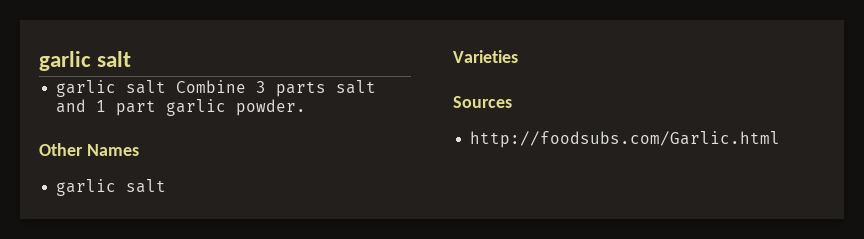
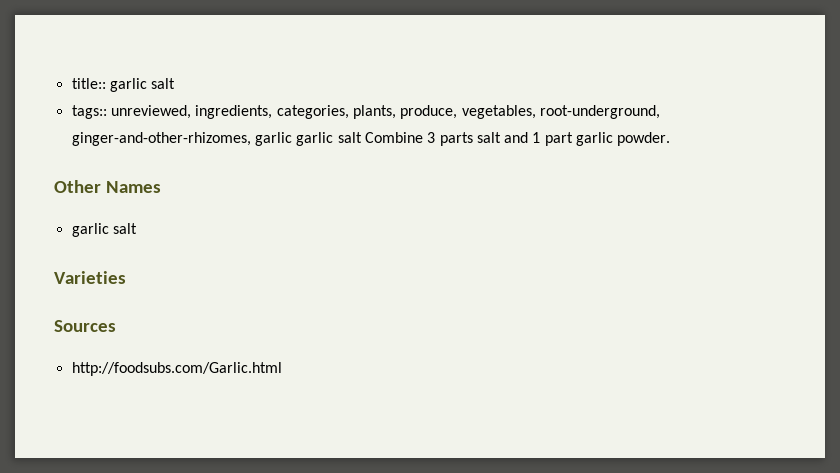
[39,51,132,71] garlic salt // -> [71,78,176,92] [71,105,660,119] [71,132,292,146] title:: garlic salt // tags:: unreviewed, ingredients, categories, plants, produce, vegetables, root-underground, ginger-and-other-rhizomes, garlic

